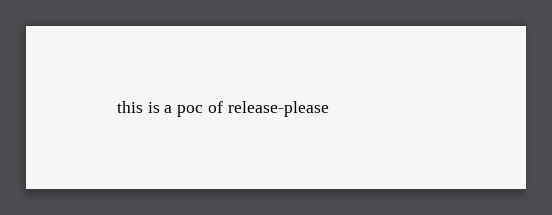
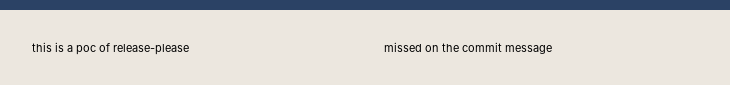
(329, 109) none -> [384,42,552,54] // missed on the commit message

